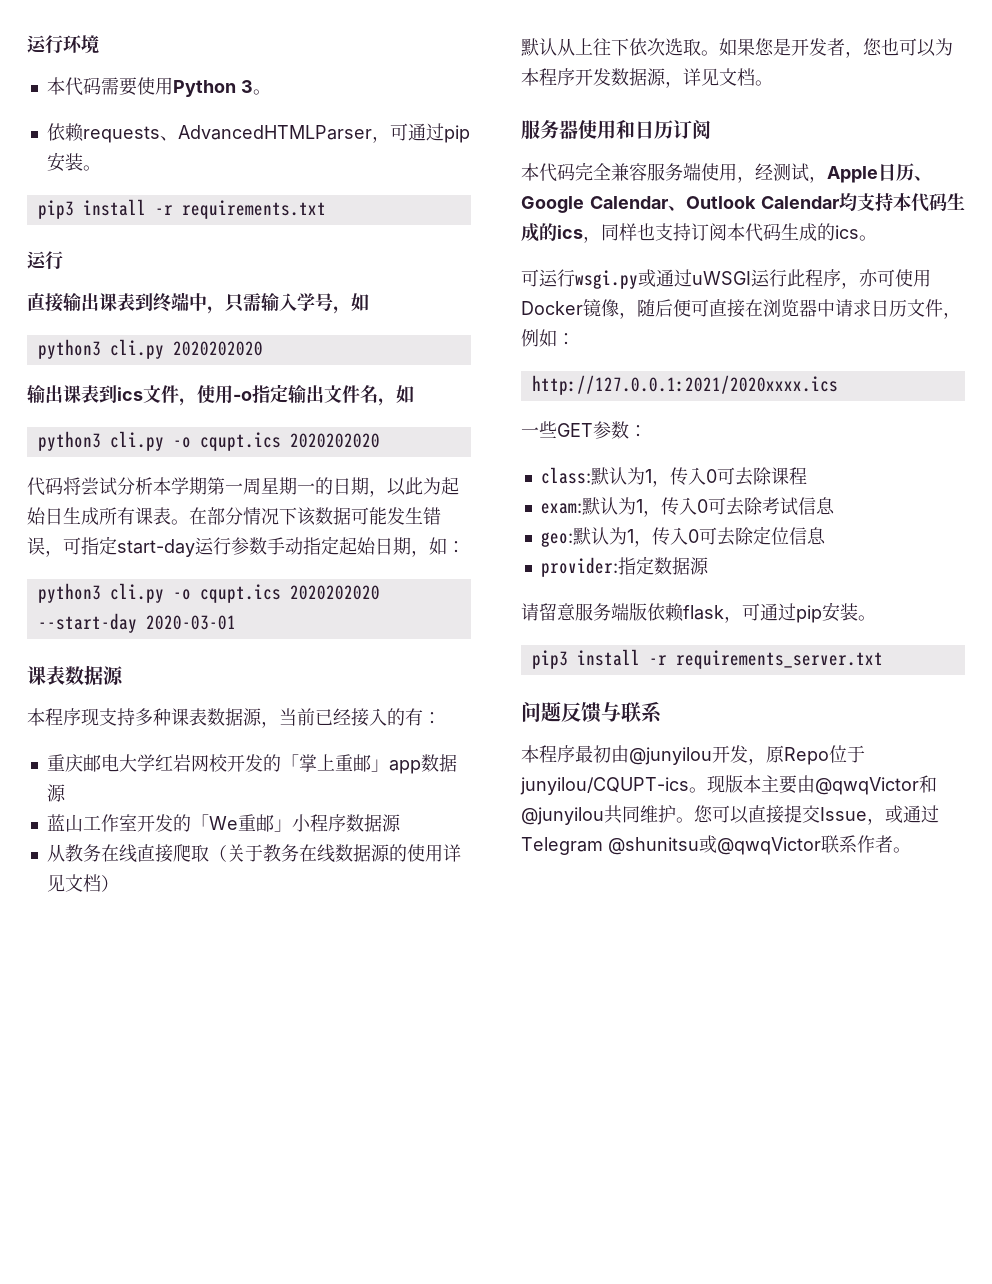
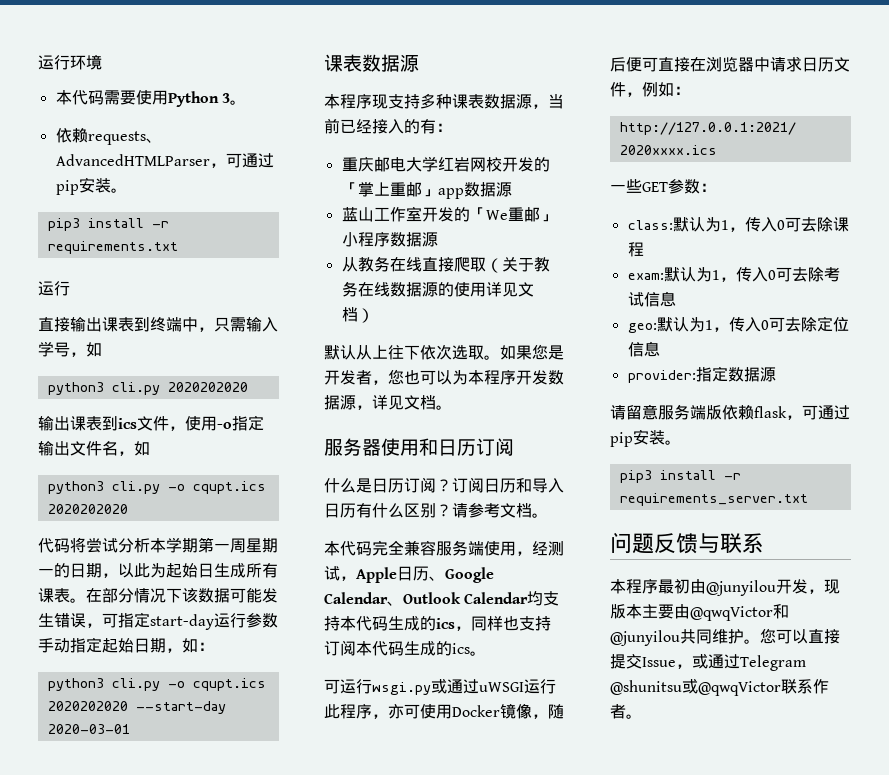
(711, 129) none -> [324,477,564,493] [324,503,548,518] // 什么是日历订阅？订阅日历和导入日历有什么区别？请参考文档。
[766,745,865,765] [520,777,707,795] 原Repo位于junyilou/CQUPT-ics。 -> (824, 591) none

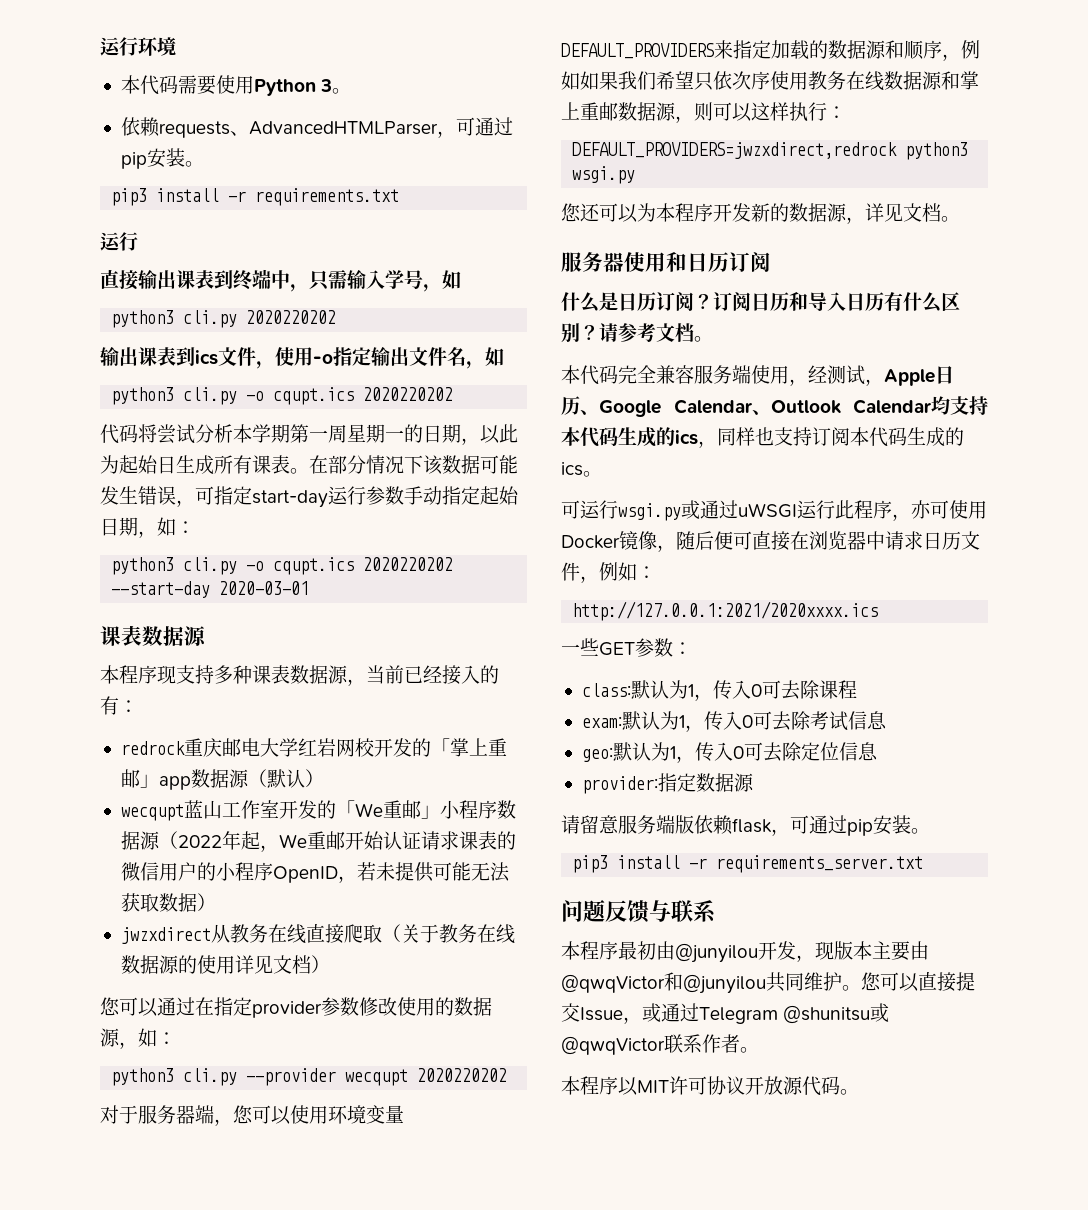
[167,382,248,392] 2020202020 -> [246,310,337,324] 2020220202
[47,504,128,514] 2020202020 -> [363,387,454,401] 2020220202
[47,701,128,711] 2020202020 -> [363,557,454,571] 2020220202
(452, 127) none -> [120,741,185,755] redrock
(512, 189) // -> [247,769,324,788] [120,804,184,821] （默认） // wecqupt
(438, 239) // -> [158,831,516,852] [120,862,510,883] [120,893,216,912] [120,927,211,944] （2022年起，We重邮开始认证请求课表的微信用户的小程序OpenID，若未提供可能无法获取数据） // jwzxdirect
[324,344,564,360] [324,369,420,385] 默认从上往下依次选取。如果您是开发者，您也 -> [100,997,492,1018] [100,1028,176,1049] [111,1068,508,1086] [100,1105,404,1126] [561,40,980,61] [561,71,979,91] [561,102,846,123] [572,142,969,160] [572,166,636,184] [561,203,600,222] 您可以通过在指定provider参数修改使用的数据源，如： // python3 cli.py --provider wecqupt 2020220202 // 对于服务器端，您可以使用环境变量DEFAULT_PROVIDERS来指定加载的数据源和顺序，例如如果我们希望只依次序使用教务在线数据源和掌上重邮数据源，则可以这样执行： // DEFAULT_PROVIDERS=jwzxdirect,redrock python3 wsgi.py // 您还
(548, 377) none -> [751,203,789,222] 新的
(642, 716) none -> [561,1076,859,1096] // 本程序以MIT许可协议开放源代码。

